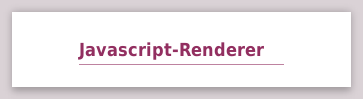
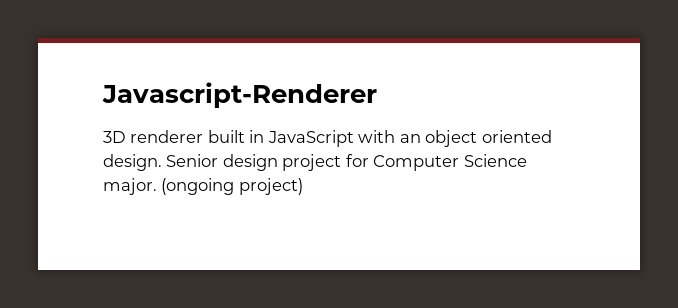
(264, 51) none -> [103,130,552,147] [103,154,527,171] [103,178,303,195] // 3D renderer built in JavaScript with an object oriented design. Senior design project for Computer Science major. (ongoing project)

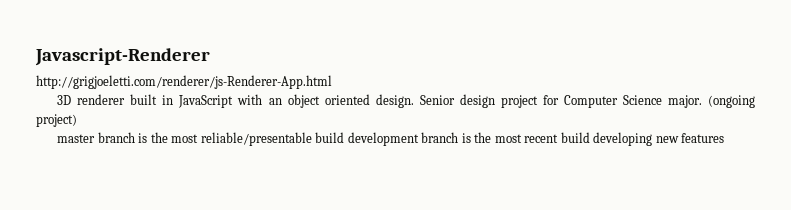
(377, 95) none -> [36,75,332,89] // http://grigjoeletti.com/renderer/js-Renderer-App.html
(303, 186) none -> [57,132,725,146] // master branch is the most reliable/presentable build development branch is the most recent build developing new features

